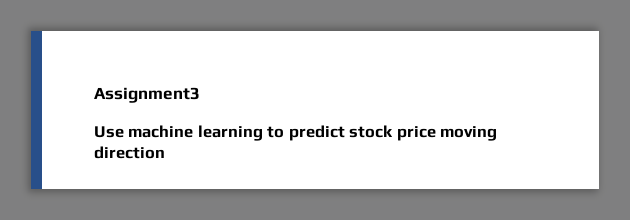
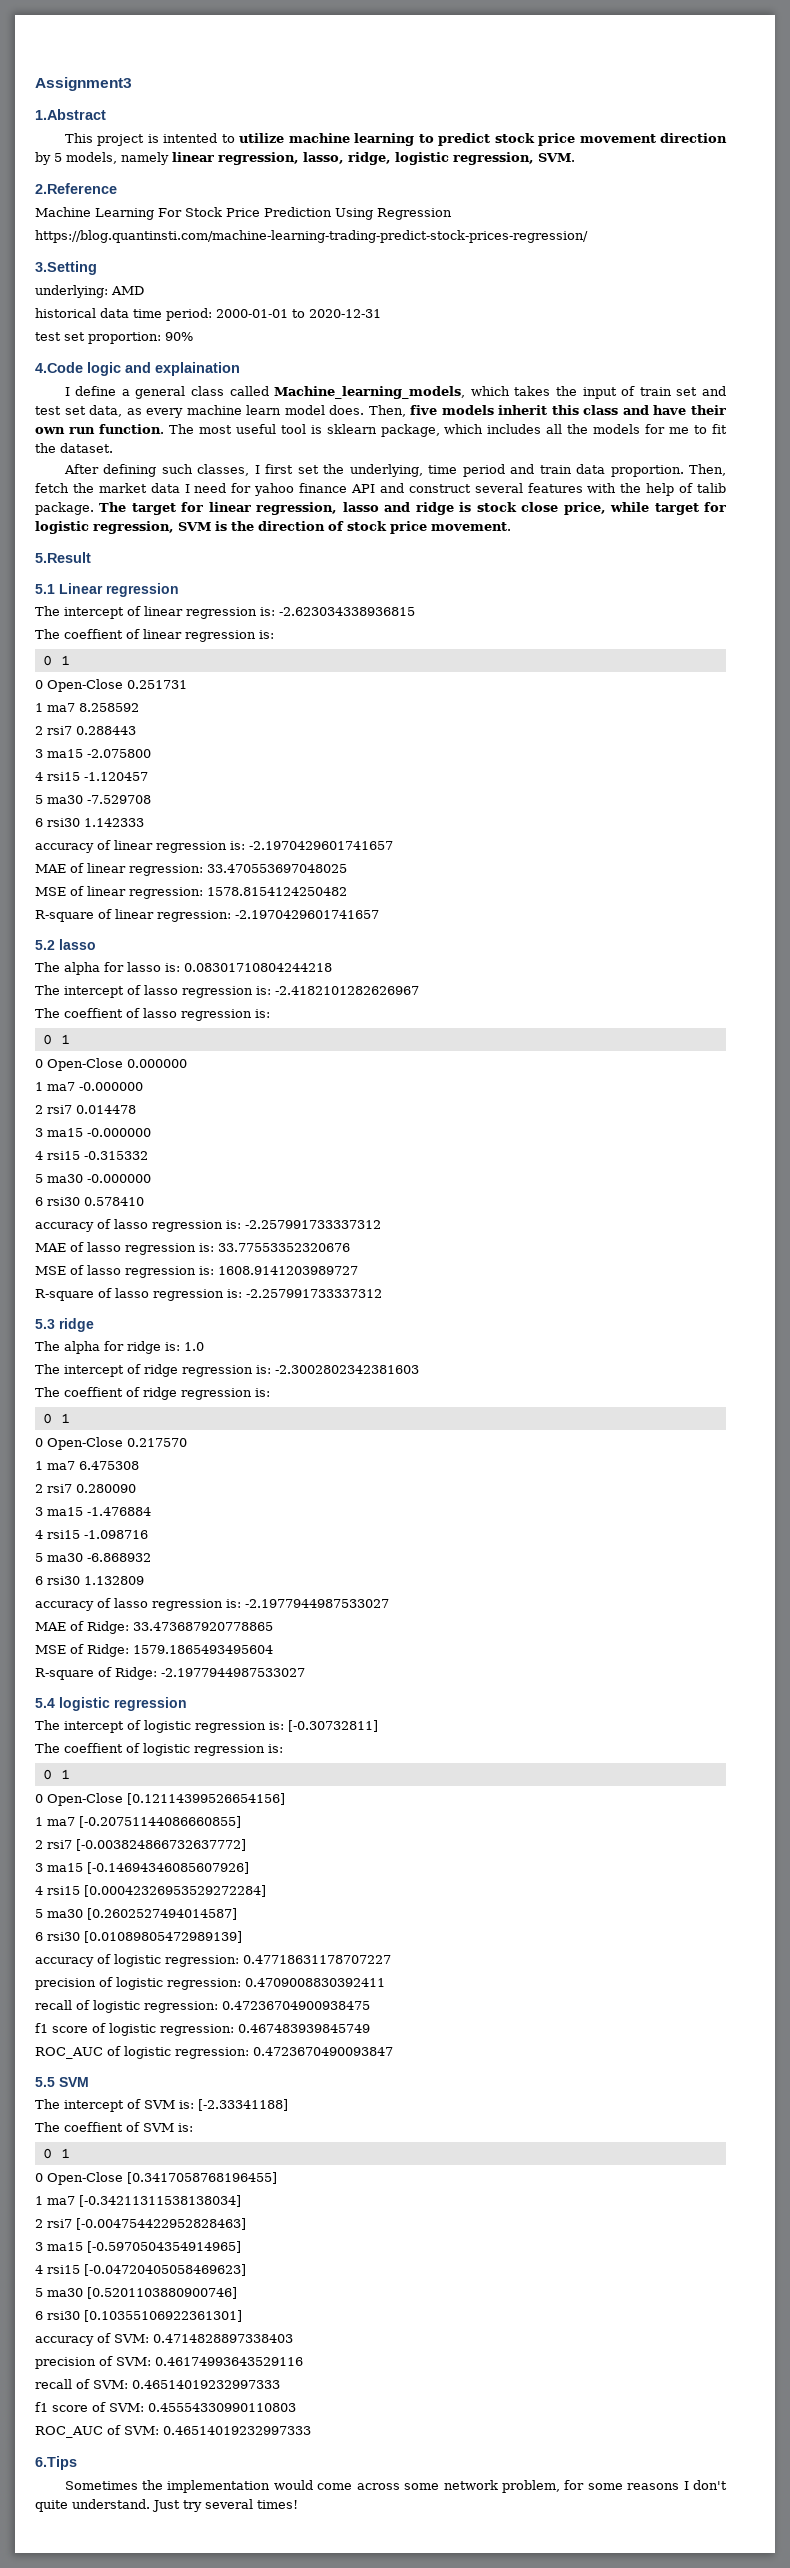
[94,126,124,138] Use -> [35,109,106,120] [64,133,285,146] 1.Abstract // This project is intented to utilize
[440,126,498,141] [94,146,165,159] moving direction -> [579,133,727,143] [35,152,575,165] [35,183,117,194] [35,207,452,220] [35,230,588,243] [35,261,97,275] [35,285,144,298] [35,308,381,321] [35,332,193,344] [35,362,240,376] [64,386,726,399] [35,405,726,418] [35,424,728,437] [35,443,113,453] [63,464,726,477] [35,483,727,496] [35,502,726,515] [35,521,511,534] [35,552,91,563] [35,583,179,597] [35,606,415,619] [35,629,274,642] [42,655,70,666] [35,679,187,692] [35,703,139,712] [35,726,136,735] [35,749,151,758] [35,772,148,781] [35,795,151,804] [35,818,144,827] [35,840,393,853] [35,863,347,876] [35,886,347,899] [35,909,379,922] [35,939,96,950] [35,962,332,975] [35,985,419,998] [35,1008,270,1021] [42,1034,70,1045] [35,1058,187,1071] [35,1082,143,1091] [35,1105,136,1114] [35,1128,151,1137] [35,1151,148,1160] [35,1174,151,1183] [35,1197,144,1206] [35,1219,381,1232] [35,1242,350,1255] [35,1265,358,1278] [35,1288,382,1301] [35,1318,94,1332] [35,1341,204,1354] [35,1364,419,1377] [35,1387,270,1400] [42,1413,70,1424] [35,1437,187,1450] [35,1461,139,1470] [35,1484,136,1493] [35,1507,151,1516] [35,1530,148,1539] [35,1553,151,1562] [35,1576,144,1585] [35,1598,389,1611] [35,1621,273,1634] [35,1644,273,1657] [35,1667,305,1680] [35,1697,187,1711] [35,1720,378,1733] [35,1743,283,1756] [42,1769,70,1780] [35,1793,285,1806] [35,1816,241,1828] [35,1839,246,1851] [35,1862,249,1874] [35,1885,266,1897] [35,1908,237,1920] [35,1931,242,1943] [35,1954,391,1967] [35,1977,385,1990] [35,2000,370,2013] [35,2023,370,2036] [35,2046,393,2059] [35,2077,89,2087] [35,2099,288,2112] [35,2122,193,2132] [42,2148,70,2159] [35,2172,277,2185] [35,2195,241,2207] [35,2218,246,2230] [35,2241,241,2253] [35,2264,246,2276] [35,2287,237,2299] [35,2310,242,2322] [35,2333,293,2346] [35,2356,303,2369] [35,2379,280,2389] [35,2402,296,2412] [35,2425,311,2438] [35,2456,77,2470] [64,2480,727,2493] [35,2499,298,2512] movement direction by 5 models, namely linear regression, lasso, ridge, logistic regression, SVM. // 2.Reference // Machine Learning For Stock Price Prediction Using Regression // https://blog.quantinsti.com/machine-learning-trading-predict-stock-prices-regression/ // 3.Setting // underlying: AMD // historical data time period: 2000-01-01 to 2020-12-31 // test set proportion: 90% // 4.Code logic and explaination // I define a general class called Machine_learning_models, which takes the input of train set and test set data, as every machine learn model does. Then, five models inherit this class and have their own run function. The most useful tool is sklearn package, which includes all the models for me to fit the dataset. // After defining such classes, I first set the underlying, time period and train data proportion. Then, fetch the market data I need for yahoo finance API and construct several features with the help of talib package. The target for linear regression, lasso and ridge is stock close price, while target for logistic regression, SVM is the direction of stock price movement. // 5.Result // 5.1 Linear regression // The intercept of linear regression is: -2.623034338936815 // The coeffient of linear regression is: // 0 1 // 0 Open-Close 0.251731 // 1 ma7 8.258592 // 2 rsi7 0.288443 // 3 ma15 -2.075800 // 4 rsi15 -1.120457 // 5 ma30 -7.529708 // 6 rsi30 1.142333 // accuracy of linear regression is: -2.1970429601741657 // MAE of linear regression: 33.470553697048025 // MSE of linear regression: 1578.8154124250482 // R-square of linear regression: -2.1970429601741657 // 5.2 lasso // The alpha for lasso is: 0.08301710804244218 // The intercept of lasso regression is: -2.4182101282626967 // The coeffient of lasso regression is: // 0 1 // 0 Open-Close 0.000000 // 1 ma7 -0.000000 // 2 rsi7 0.014478 // 3 ma15 -0.000000 // 4 rsi15 -0.315332 // 5 ma30 -0.000000 // 6 rsi30 0.578410 // accuracy of lasso regression is: -2.257991733337312 // MAE of lasso regression is: 33.77553352320676 // MSE of lasso regression is: 1608.9141203989727 // R-square of lasso regression is: -2.257991733337312 // 5.3 ridge // The alpha for ridge is: 1.0 // The intercept of ridge regression is: -2.3002802342381603 // The coeffient of ridge regression is: // 0 1 // 0 Open-Close 0.217570 // 1 ma7 6.475308 // 2 rsi7 0.280090 // 3 ma15 -1.476884 // 4 rsi15 -1.098716 // 5 ma30 -6.868932 // 6 rsi30 1.132809 // accuracy of lasso regression is: -2.1977944987533027 // MAE of Ridge: 33.473687920778865 // MSE of Ridge: 1579.1865493495604 // R-square of Ridge: -2.1977944987533027 // 5.4 logistic regression // The intercept of logistic regression is: [-0.30732811] // The coeffient of logistic regression is: // 0 1 // 0 Open-Close [0.12114399526654156] // 1 ma7 [-0.20751144086660855] // 2 rsi7 [-0.003824866732637772] // 3 ma15 [-0.14694346085607926] // 4 rsi15 [0.00042326953529272284] // 5 ma30 [0.2602527494014587] // 6 rsi30 [0.01089805472989139] // accuracy of logistic regression: 0.47718631178707227 // precision of logistic regression: 0.4709008830392411 // recall of logistic regression: 0.47236704900938475 // f1 score of logistic regression: 0.467483939845749 // ROC_AUC of logistic regression: 0.4723670490093847 // 5.5 SVM // The intercept of SVM is: [-2.33341188] // The coeffient of SVM is: // 0 1 // 0 Open-Close [0.3417058768196455] // 1 ma7 [-0.34211311538138034] // 2 rsi7 [-0.004754422952828463] // 3 ma15 [-0.5970504354914965] // 4 rsi15 [-0.04720405058469623] // 5 ma30 [0.5201103880900746] // 6 rsi30 [0.10355106922361301] // accuracy of SVM: 0.4714828897338403 // precision of SVM: 0.46174993643529116 // recall of SVM: 0.46514019232997333 // f1 score of SVM: 0.45554330990110803 // ROC_AUC of SVM: 0.46514019232997333 // 6.Tips // Sometimes the implementation would come across some network problem, for some reasons I don't quite understand. Just try several times!

